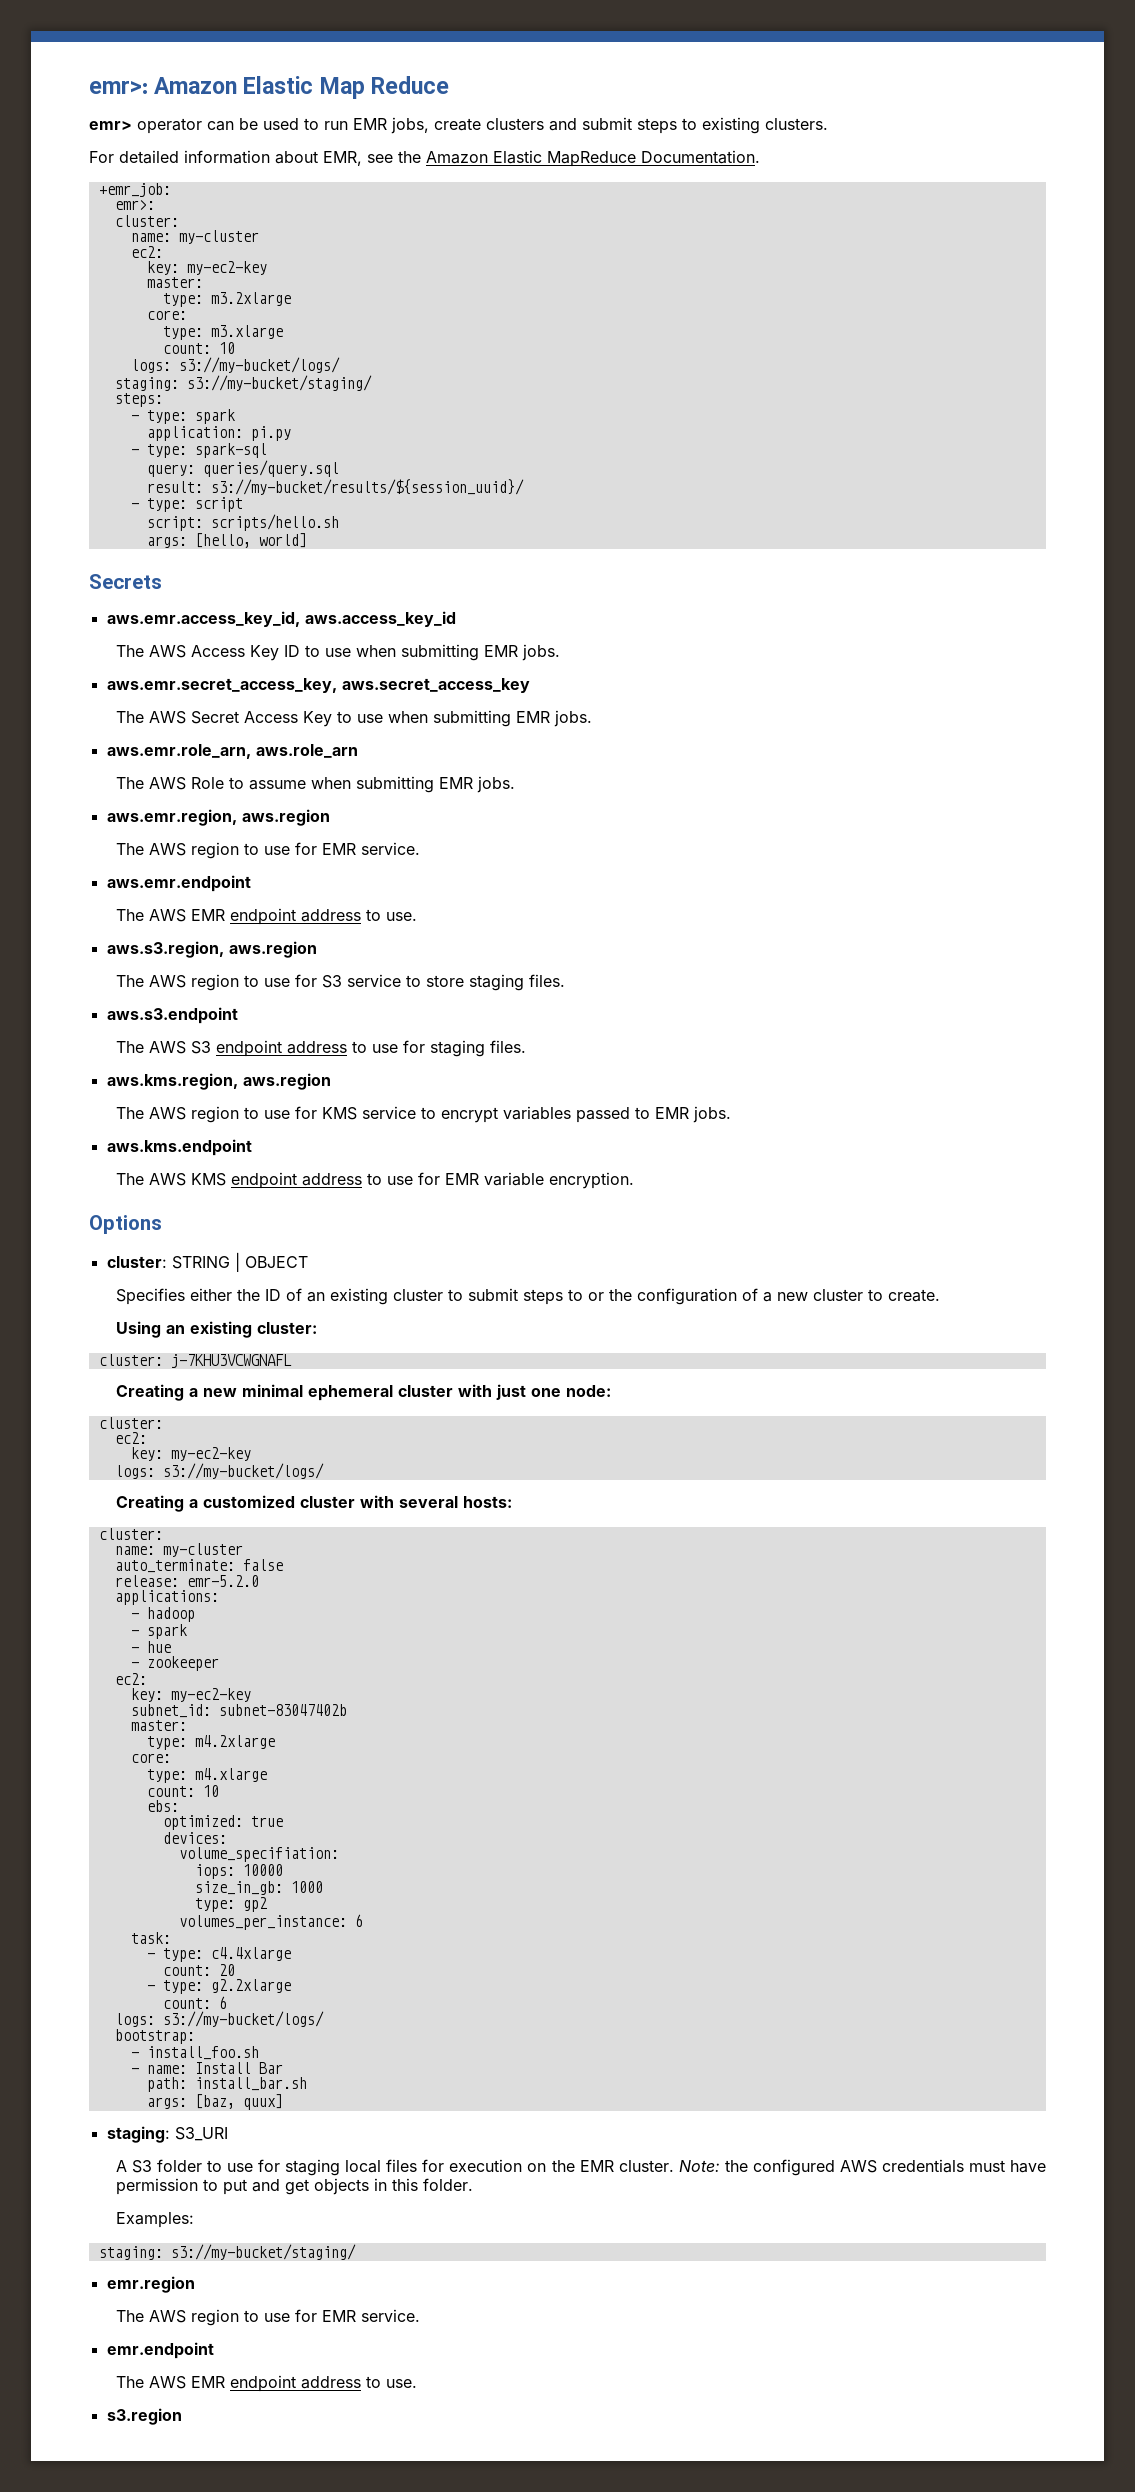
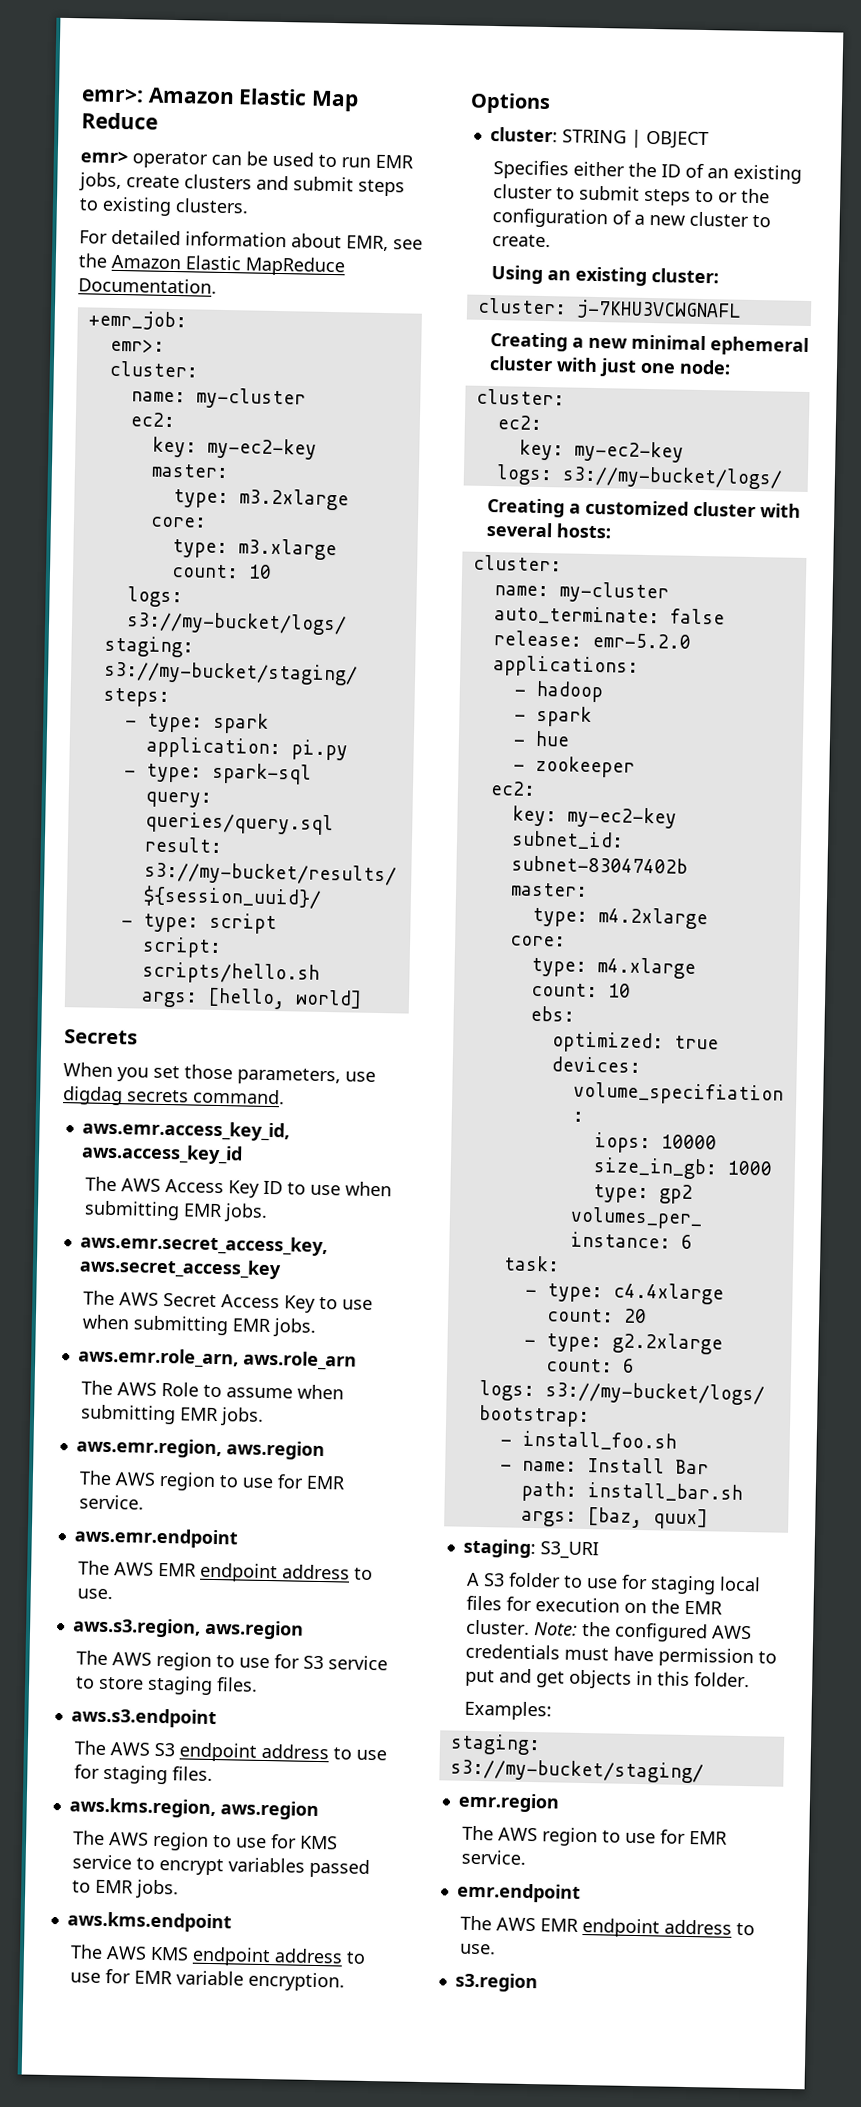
(162, 581) none -> [63,1062,376,1086] [62,1086,285,1106] // When you set those parameters, use digdag secrets command.

